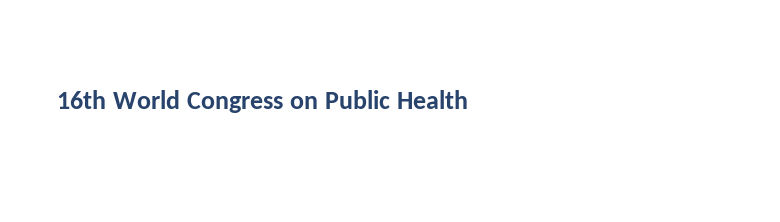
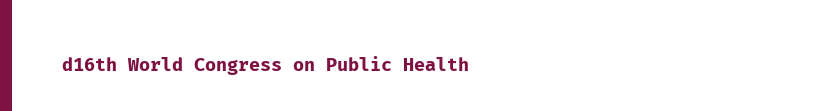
[57,90,106,109] 16th -> [62,57,117,71] d16th

